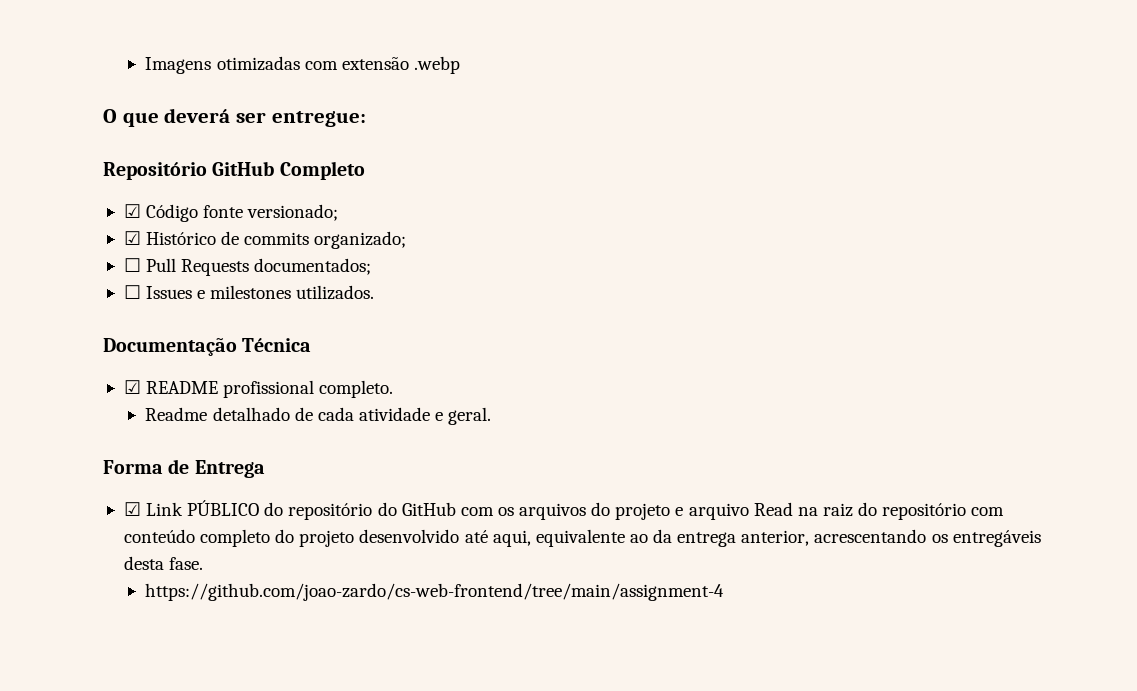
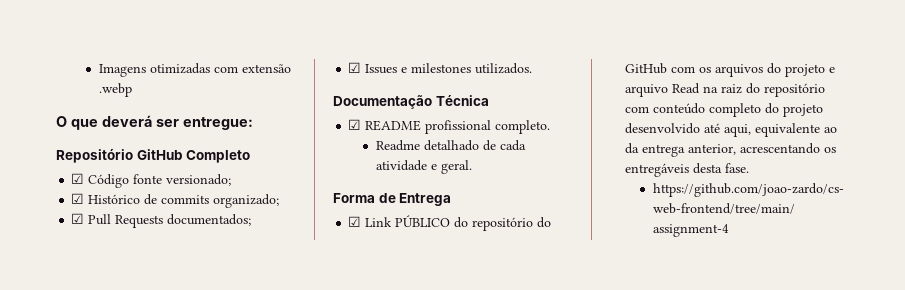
[123,258,141,272] ☐ -> [71,213,85,224] ☑
[123,285,141,299] ☐ -> [348,62,362,73] ☑

